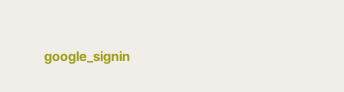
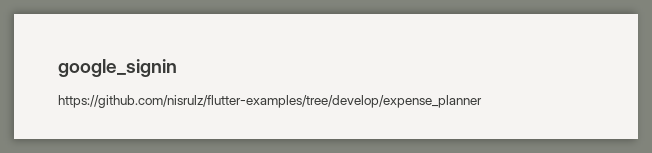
(130, 57) none -> [58,95,482,108] // https://github.com/nisrulz/flutter-examples/tree/develop/expense_planner

